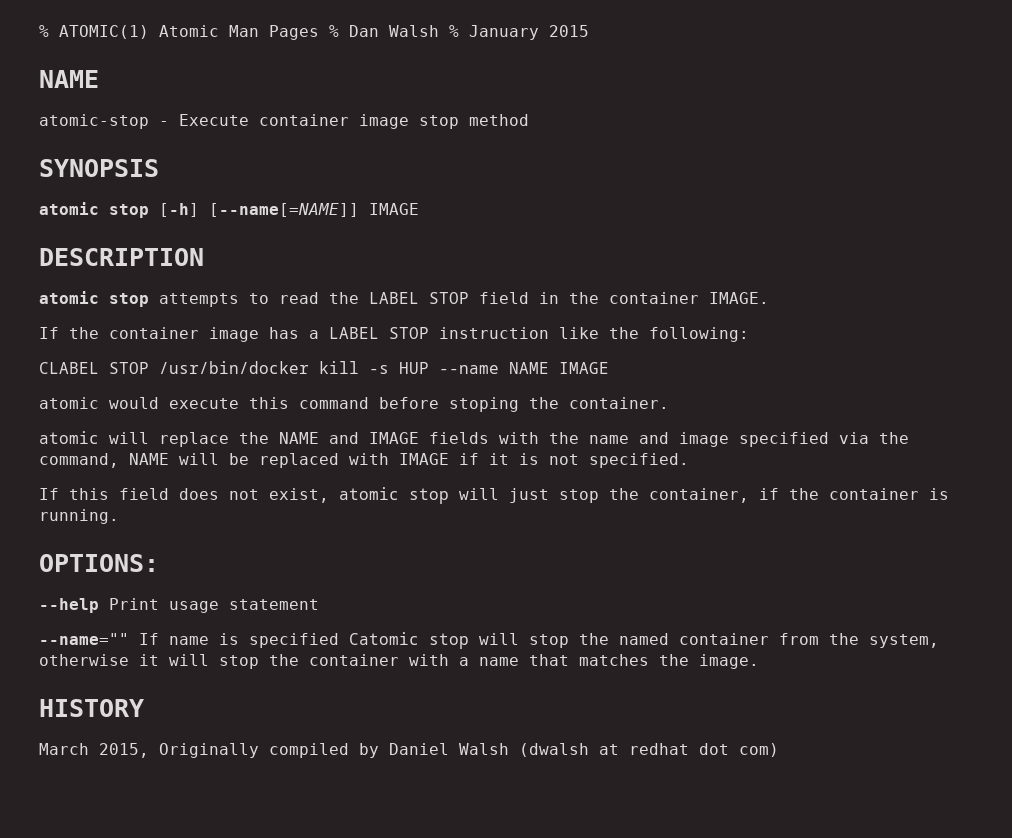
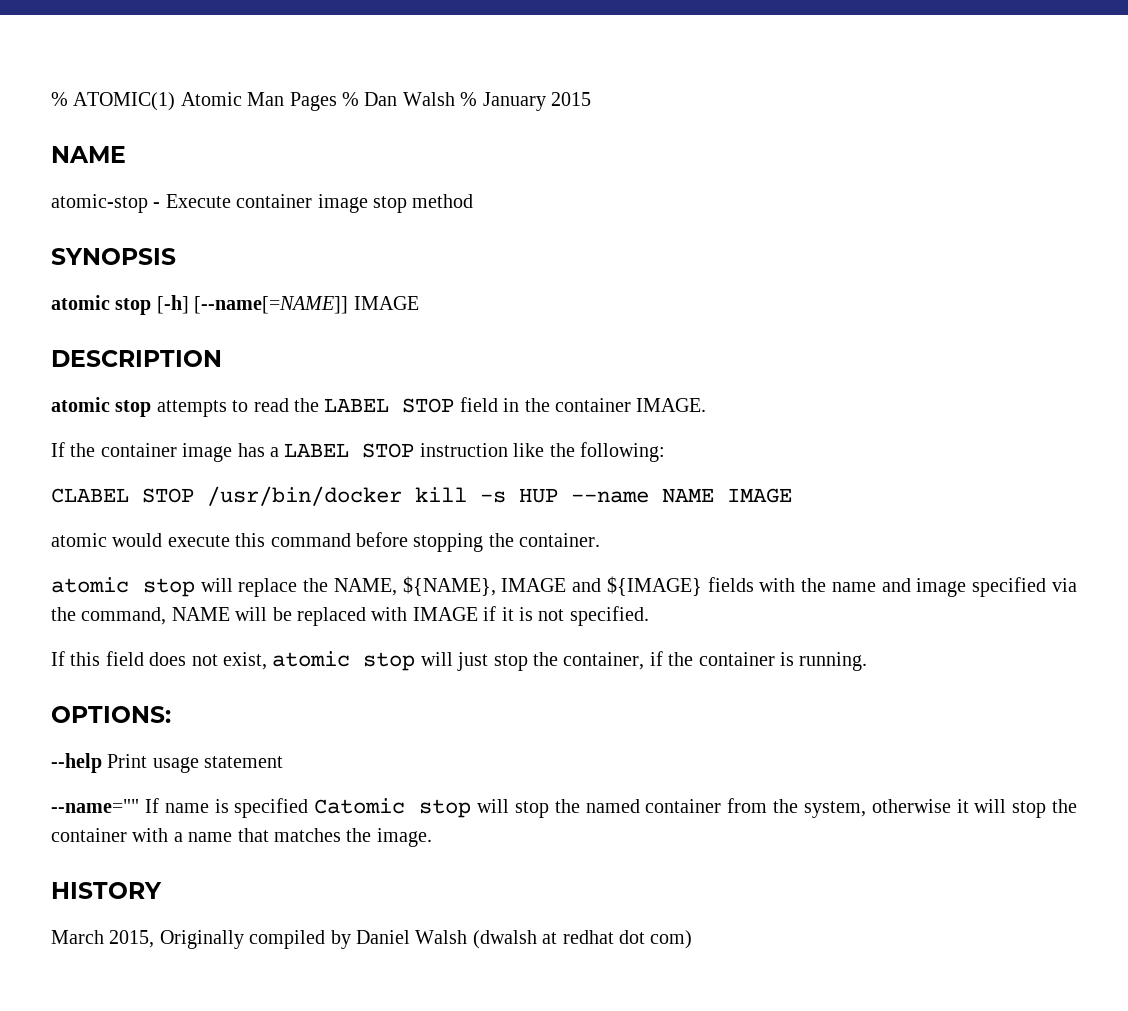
[449,397,519,412] stoping -> [413,533,484,552] stopping
(99, 437) none -> [142,578,195,597] stop
[279,432,419,444] NAME and IMAGE -> [333,576,702,596] NAME, ${NAME}, IMAGE and ${IMAGE}

